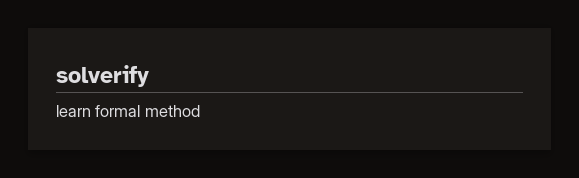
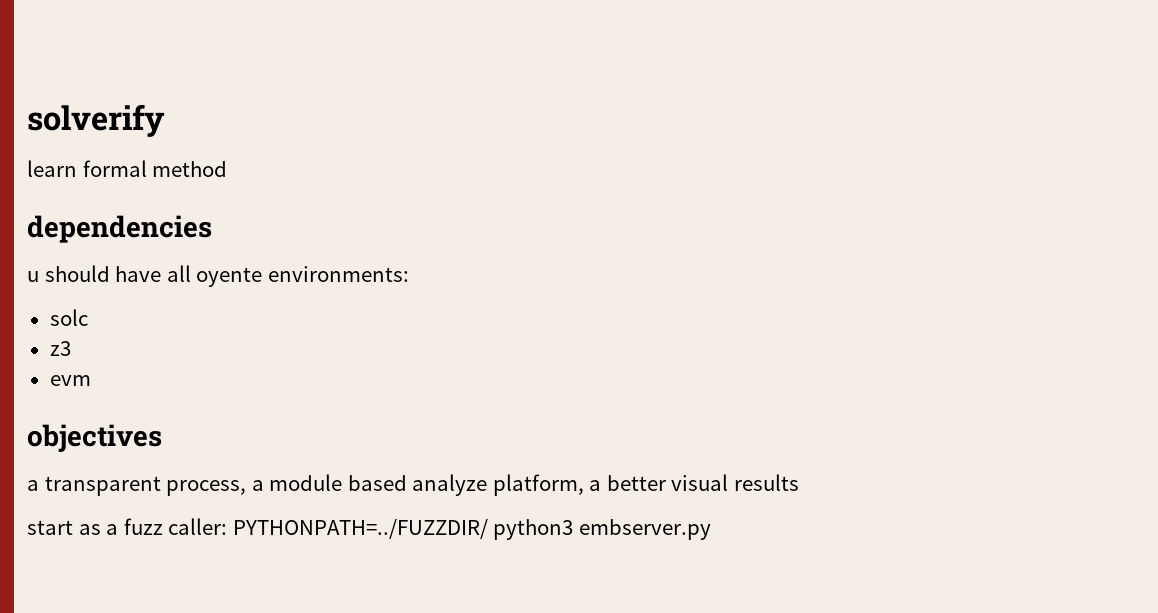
(200, 111) none -> [27,215,212,243] [27,265,409,287] [49,309,88,326] [49,341,71,356] [49,375,91,386] [27,424,162,452] [27,474,799,496] [27,518,711,540] // dependencies // u should have all oyente environments: // solc // z3 // evm // objectives // a transparent process, a module based analyze platform, a better visual results // start as a fuzz caller: PYTHONPATH=../FUZZDIR/ python3 embserver.py

